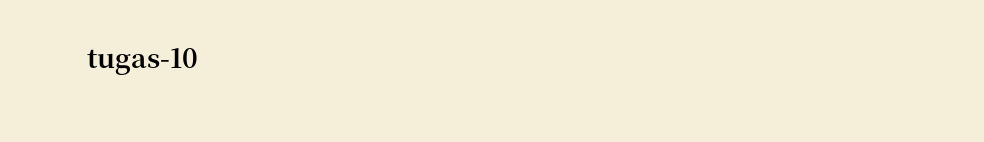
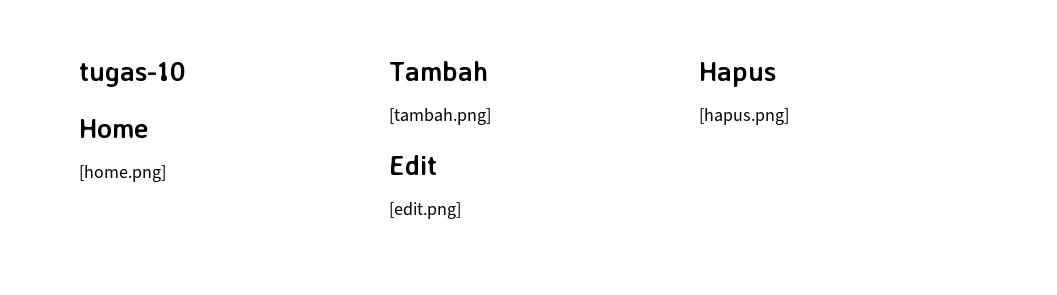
(198, 61) none -> [79,119,149,138] [79,165,166,182] [389,61,488,81] [389,108,491,125] [389,155,437,175] [389,202,461,219] [699,62,776,87] [699,108,789,125] // Home // [home.png] // Tambah // [tambah.png] // Edit // [edit.png] // Hapus // [hapus.png]

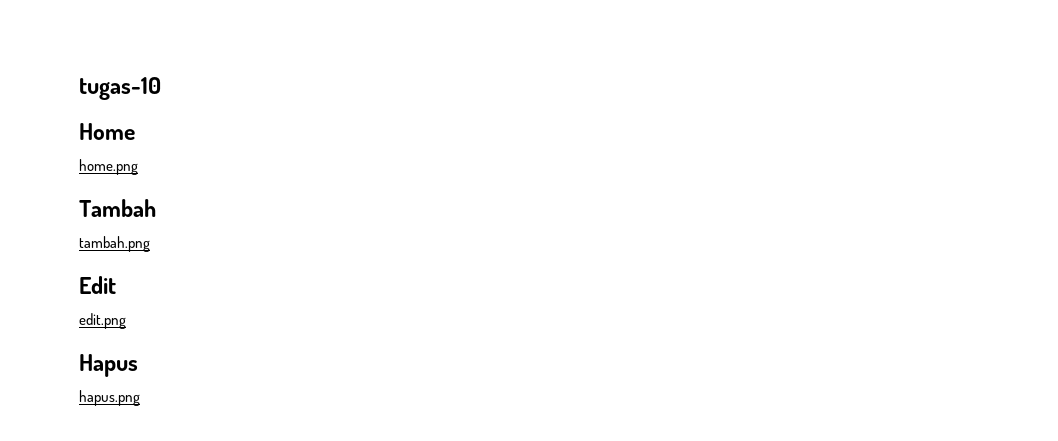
[79,165,166,182] [home.png] -> [79,159,138,175] home.png
[389,108,491,125] [tambah.png] -> [79,236,150,252] tambah.png
[389,202,461,219] [edit.png] -> [79,313,126,329] edit.png
[699,108,789,125] [hapus.png] -> [79,390,140,406] hapus.png

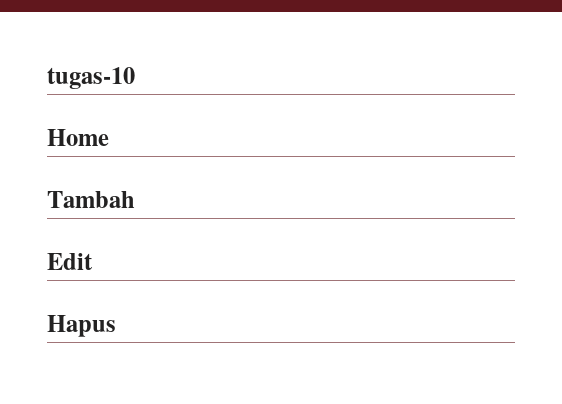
[79,159,138,175] // home.png -> (109, 137) none
[79,236,150,252] // tambah.png -> (135, 199) none
[79,313,126,329] // edit.png -> (93, 261) none
[79,390,140,406] // hapus.png -> (116, 326) none

